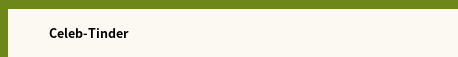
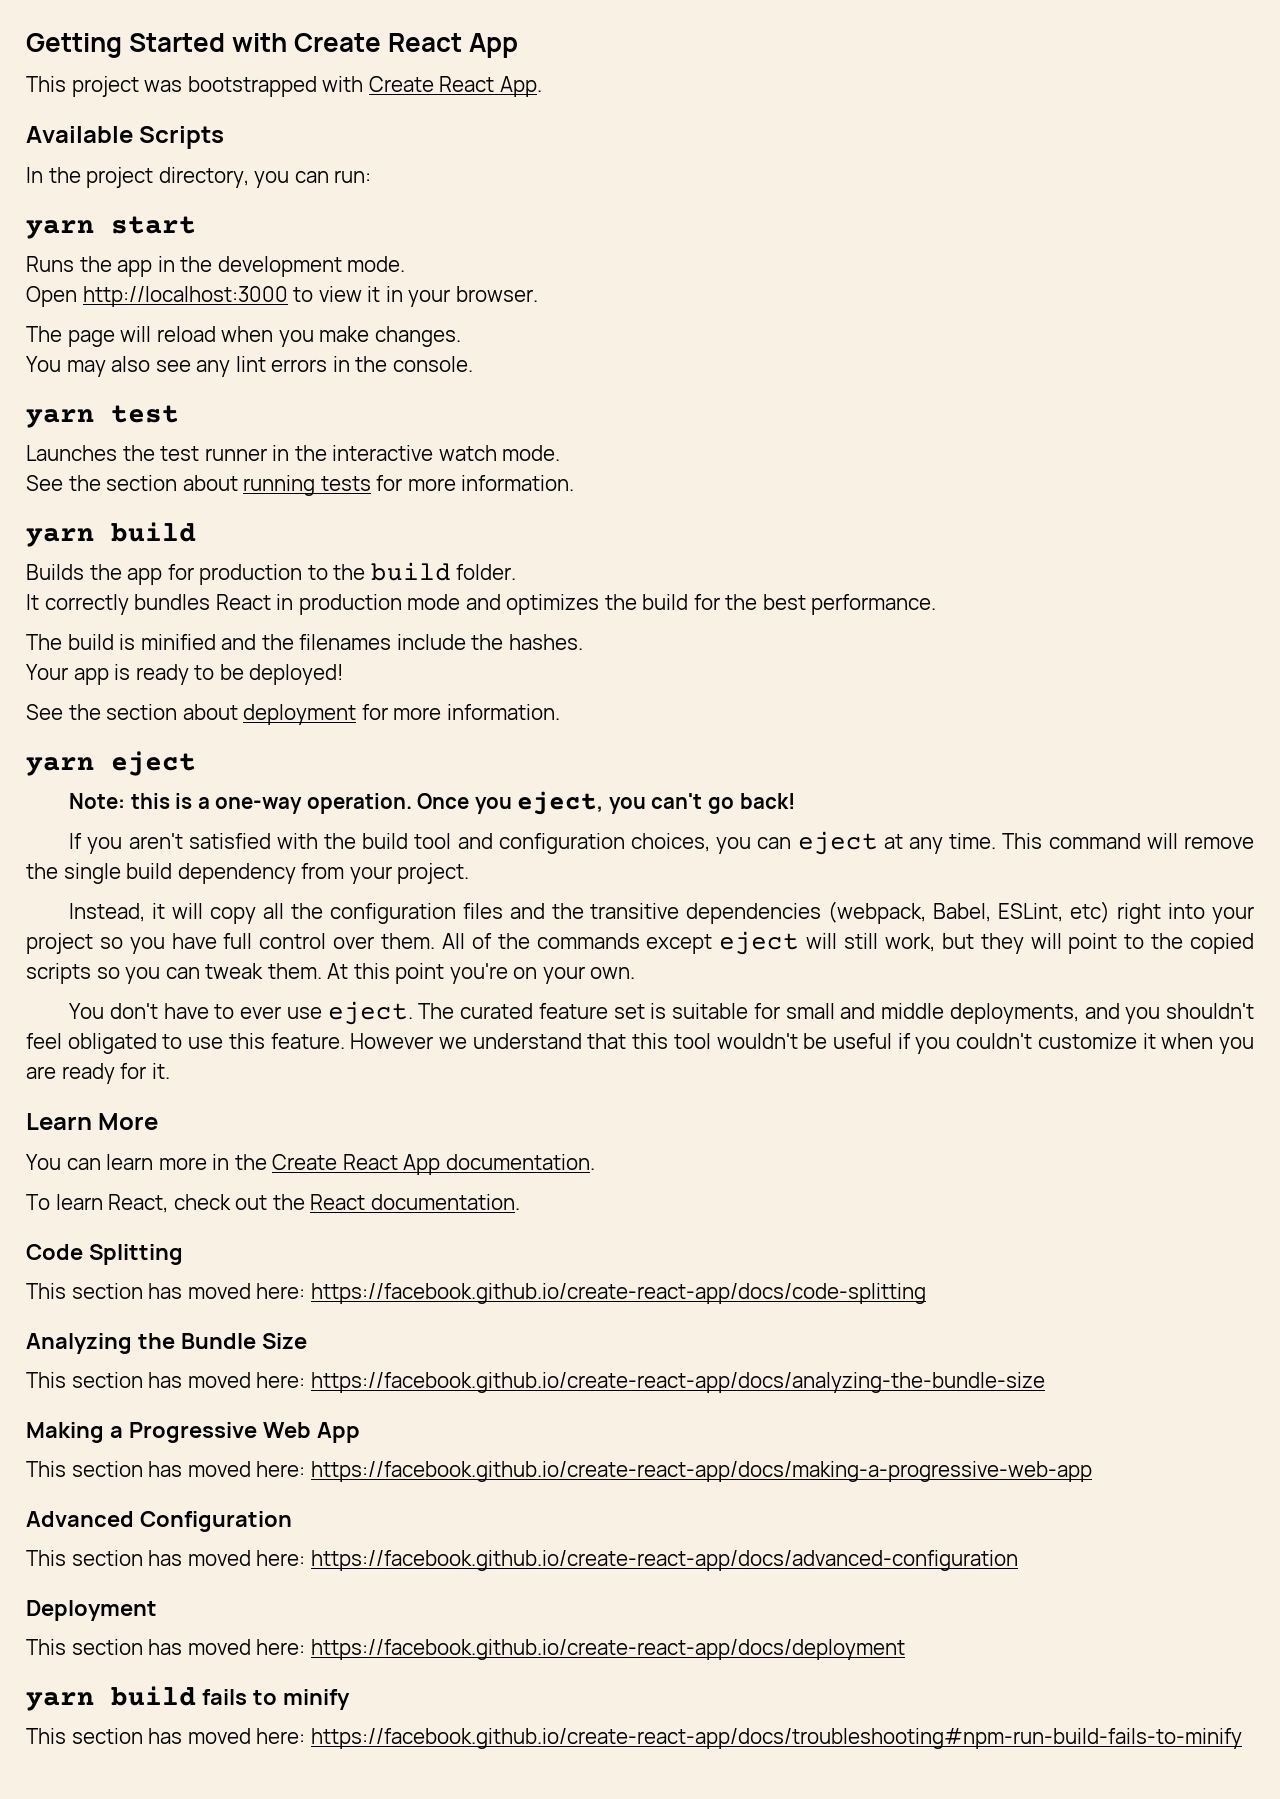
[49,27,129,38] Celeb-Tinder -> [26,33,519,58] [26,76,542,97] [26,126,225,149] [26,167,372,188] [26,216,196,239] [26,256,406,277] [26,286,538,307] [26,326,461,347] [26,356,473,377] [26,405,179,428] [26,445,561,461] [26,475,575,496] [26,522,196,547] [26,562,517,585] [26,594,937,615] [26,634,583,650] [26,664,344,685] [26,704,560,725] [26,751,196,776] [69,791,795,815] [69,831,1254,855] [26,863,470,884] [69,901,1254,924] [26,931,1254,955] [26,963,636,984] [69,1001,1254,1025] [26,1033,1254,1054] [26,1063,170,1084] [26,1113,159,1130] [26,1154,595,1175] [26,1194,520,1213] [26,1244,183,1265] [26,1283,926,1304] [26,1333,307,1354] [26,1372,1045,1393] [26,1422,360,1443] [26,1461,1092,1482] [26,1511,292,1532] [26,1550,1018,1571] [26,1600,157,1621] [26,1639,905,1660] [26,1686,350,1711] [26,1728,1242,1749] Getting Started with Create React App // This project was bootstrapped with Create React App. // Available Scripts // In the project directory, you can run: // yarn start // Runs the app in the development mode. // Open http://localhost:3000 to view it in your browser. // The page will reload when you make changes. // You may also see any lint errors in the console. // yarn test // Launches the test runner in the interactive watch mode. // See the section about running tests for more information. // yarn build // Builds the app for production to the build folder. // It correctly bundles React in production mode and optimizes the build for the best performance. // The build is minified and the filenames include the hashes. // Your app is ready to be deployed! // See the section about deployment for more information. // yarn eject // Note: this is a one-way operation. Once you eject, you can't go back! // If you aren't satisfied with the build tool and configuration choices, you can eject at any time. This command will remove the single build dependency from your project. // Instead, it will copy all the configuration files and the transitive dependencies (webpack, Babel, ESLint, etc) right into your project so you have full control over them. All of the commands except eject will still work, but they will point to the copied scripts so you can tweak them. At this point you're on your own. // You don't have to ever use eject. The curated feature set is suitable for small and middle deployments, and you shouldn't feel obligated to use this feature. However we understand that this tool wouldn't be useful if you couldn't customize it when you are ready for it. // Learn More // You can learn more in the Create React App documentation. // To learn React, check out the React documentation. // Code Splitting // This section has moved here: https://facebook.github.io/create-react-app/docs/code-splitting // Analyzing the Bundle Size // This section has moved here: https://facebook.github.io/create-react-app/docs/analyzing-the-bundle-size // Making a Progressive Web App // This section has moved here: https://facebook.github.io/create-react-app/docs/making-a-progressive-web-app // Advanced Configuration // This section has moved here: https://facebook.github.io/create-react-app/docs/advanced-configuration // Deployment // This section has moved here: https://facebook.github.io/create-react-app/docs/deployment // yarn build fails to minify // This section has moved here: https://facebook.github.io/create-react-app/docs/troubleshooting#npm-run-build-fails-to-minify

